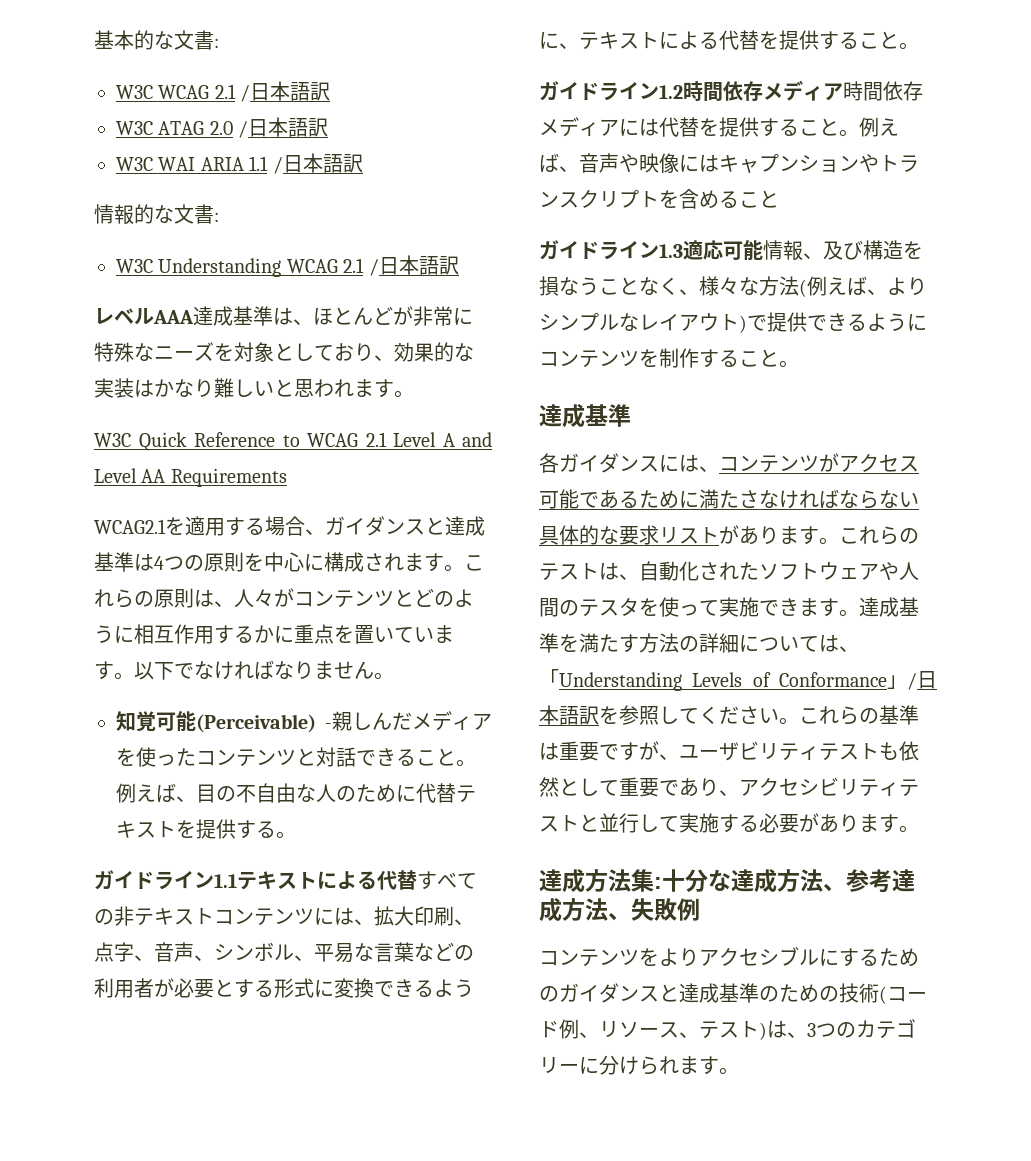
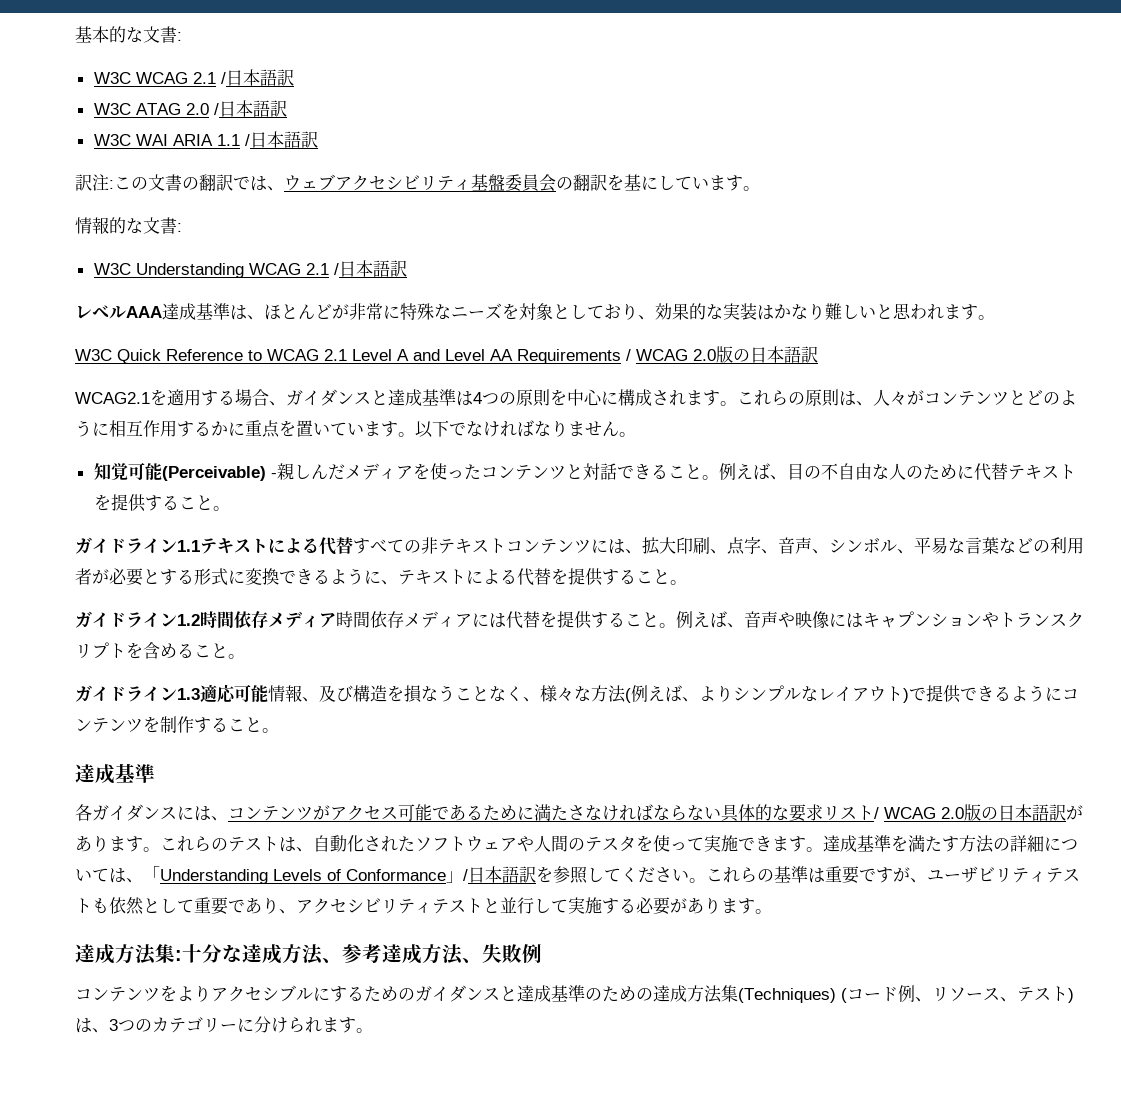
(363, 163) none -> [75,174,760,192] // 訳注:この文書の翻訳では、ウェブアクセシビリティ基盤委員会の翻訳を基にしています。
(287, 477) none -> [626,346,818,363] / WCAG 2.0版の日本語訳
(276, 829) none -> [178,495,213,510] こと
(779, 199) none -> [228,654,245,659] 。
(719, 535) none -> [874,804,1066,821] / WCAG 2.0版の日本語訳
[839,983,879,1003] 技術 -> [653,985,836,1003] 達成方法集(Techniques)

